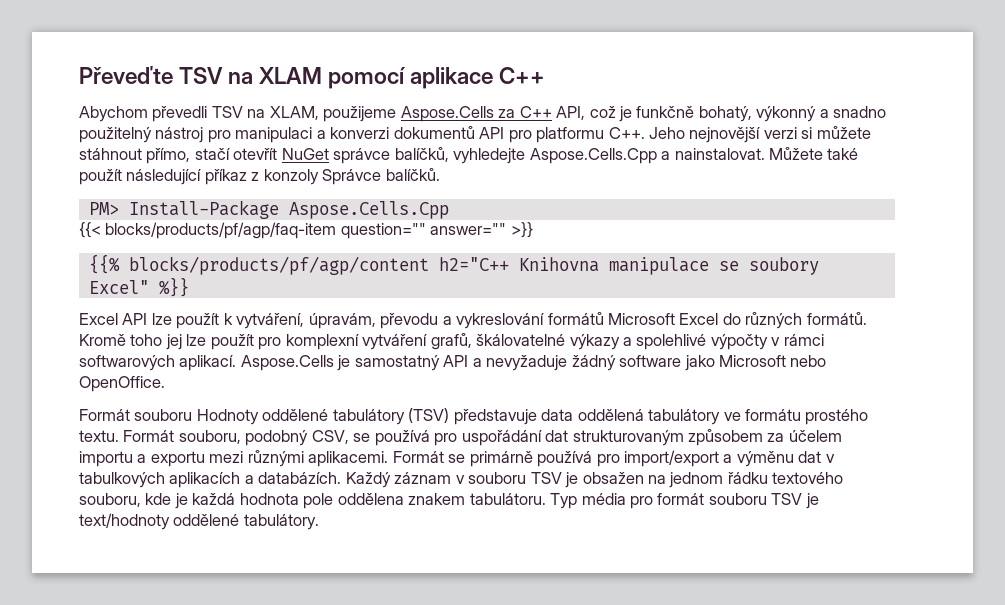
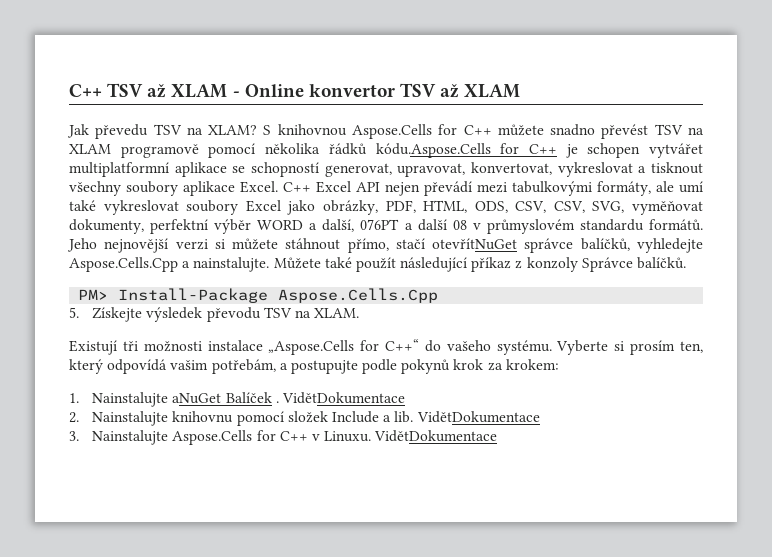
[79,66,546,89] [79,106,887,122] [79,126,645,143] Převeďte TSV na XLAM pomocí aplikace C++ // Abychom převedli TSV na XLAM, použijeme Aspose.Cells za C++ API, což je funkčně bohatý, výkonný a snadno použitelný nástroj pro manipulaci a konverzi dokumentů API pro platformu C++. -> [69,83,521,98] [67,124,705,139] [69,143,703,158] [69,162,703,177] [69,181,703,196] [69,200,703,215] [69,219,704,234] C++ TSV až XLAM - Online konvertor TSV až XLAM // Jak převedu TSV na XLAM? S knihovnou Aspose.Cells for C++ můžete snadno převést TSV na XLAM programově pomocí několika řádků kódu.Aspose.Cells for C++ je schopen vytvářet multiplatformní aplikace se schopností generovat, upravovat, konvertovat, vykreslovat a tisknout všechny soubory aplikace Excel. C++ Excel API nejen převádí mezi tabulkovými formáty, ale umí také vykreslovat soubory Excel jako obrázky, PDF, HTML, ODS, CSV, CSV, SVG, vyměňovat dokumenty, perfektní výběr WORD a další, 076PT a další 08 v průmyslovém standardu formátů.
[233,148,329,160] otevřít NuGet -> [432,238,518,250] otevřítNuGet
[674,148,765,160] nainstalovat. -> [193,257,270,272] nainstalujte.
[79,222,533,239] [88,254,819,275] [88,277,189,297] [79,312,867,329] [79,333,824,350] [79,355,827,371] [79,376,165,392] [79,408,869,425] [79,429,842,446] [79,450,835,467] [79,472,844,488] [79,493,819,509] [79,513,319,530] {{< blocks/products/pf/agp/faq-item question="" answer="" >}} // {{% blocks/products/pf/agp/content h2="C++ Knihovna manipulace se soubory Excel" %}} // Excel API lze použít k vytváření, úpravám, převodu a vykreslování formátů Microsoft Excel do různých formátů. Kromě toho jej lze použít pro komplexní vytváření grafů, škálovatelné výkazy a spolehlivé výpočty v rámci softwarových aplikací. Aspose.Cells je samostatný API a nevyžaduje žádný software jako Microsoft nebo OpenOffice. // Formát souboru Hodnoty oddělené tabulátory (TSV) představuje data oddělená tabulátory ve formátu prostého textu. Formát souboru, podobný CSV, se používá pro uspořádání dat strukturovaným způsobem za účelem importu a exportu mezi různými aplikacemi. Formát se primárně používá pro import/export a výměnu dat v tabulkových aplikacích a databázích. Každý záznam v souboru TSV je obsažen na jednom řádku textového souboru, kde je každá hodnota pole oddělena znakem tabulátoru. Typ média pro formát souboru TSV je text/hodnoty oddělené tabulátory. -> [69,307,360,322] [69,339,703,355] [69,359,559,374] [69,392,405,407] [69,411,540,426] [69,430,498,445] 5. Získejte výsledek převodu TSV na XLAM. // Existují tři možnosti instalace „Aspose.Cells for C++“ do vašeho systému. Vyberte si prosím ten, který odpovídá vašim potřebám, a postupujte podle pokynů krok za krokem: // 1. Nainstalujte aNuGet Balíček . VidětDokumentace // 2. Nainstalujte knihovnu pomocí složek Include a lib. VidětDokumentace // 3. Nainstalujte Aspose.Cells for C++ v Linuxu. VidětDokumentace

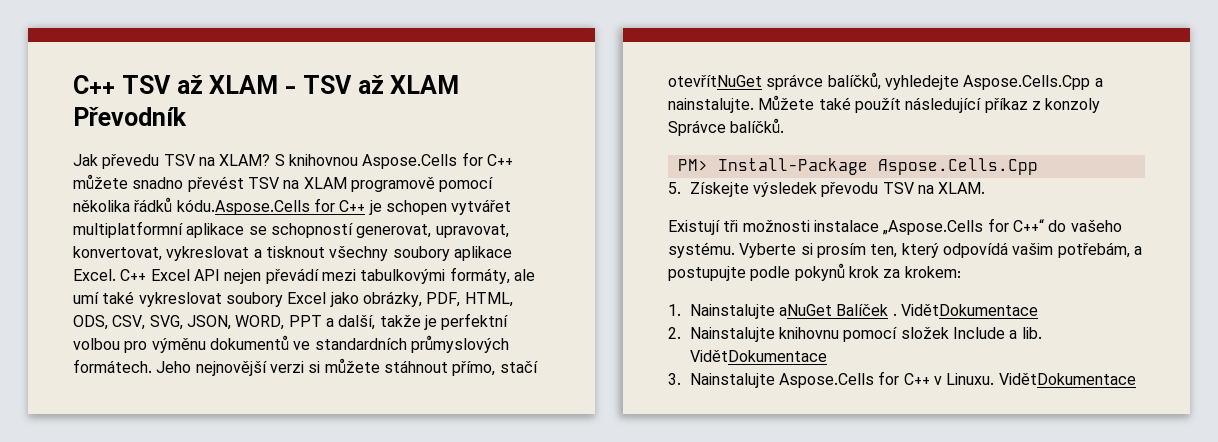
[244,83,521,98] Online konvertor TSV až XLAM -> [302,75,460,94] [73,107,187,126] TSV až XLAM Převodník
[553,201,703,215] [69,219,704,234] CSV, SVG, vyměňovat dokumenty, perfektní výběr WORD a další, 076PT a další 08 v průmyslovém standardu formátů. -> [149,313,509,330] [73,335,509,353] [73,359,152,373] SVG, JSON, WORD, PPT a další, takže je perfektní volbou pro výměnu dokumentů ve standardních průmyslových formátech.

